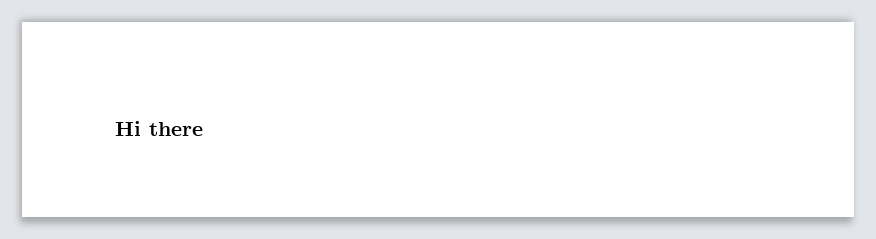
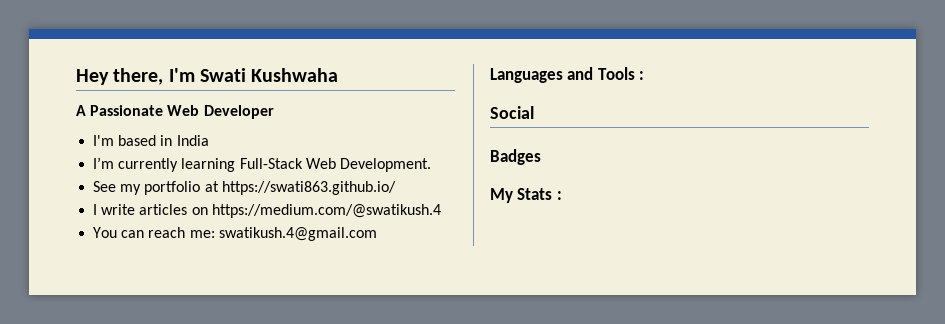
[115,121,203,136] Hi there -> [76,68,339,85] [76,105,274,119] [93,135,209,146] [93,157,431,172] [93,181,396,195] [93,204,441,218] [93,227,377,241] [490,67,645,83] [490,106,534,119] [490,149,541,165] [490,188,562,203] Hey there, I'm Swati Kushwaha // A Passionate Web Developer // I'm based in India // I’m currently learning Full-Stack Web Development. // See my portfolio at https://swati863.github.io/ // I write articles on https://medium.com/@swatikush.4 // You can reach me: swatikush.4@gmail.com // Languages and Tools : // Social // Badges // My Stats :

